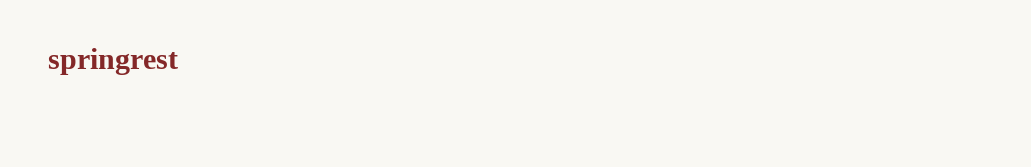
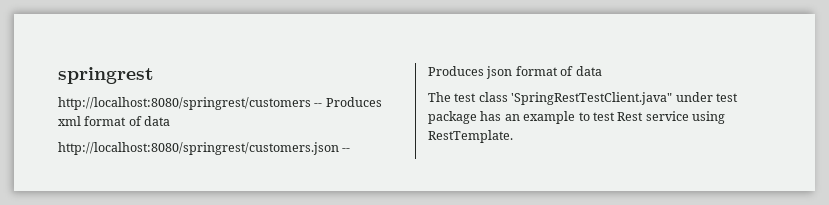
(178, 61) none -> [58,97,382,110] [58,116,171,126] [58,142,351,155] [428,66,602,79] [428,92,738,105] [428,111,725,124] [428,130,513,143] // http://localhost:8080/springrest/customers -- Produces xml format of data // http://localhost:8080/springrest/customers.json -- Produces json format of data // The test class 'SpringRestTestClient.java" under test package has an example to test Rest service using RestTemplate.

